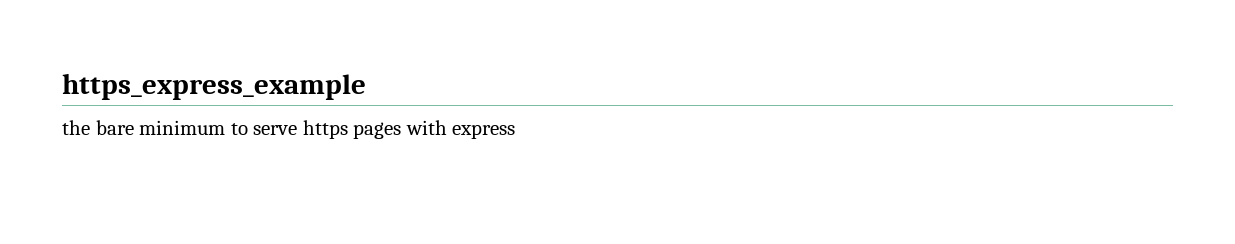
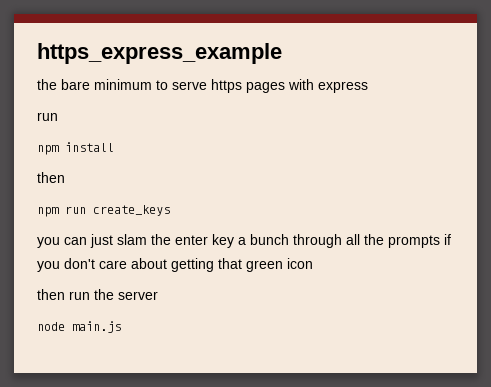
(516, 131) none -> [37,112,58,121] [37,142,114,155] [37,172,65,183] [37,205,170,217] [37,234,451,248] [37,258,313,272] [37,289,158,300] [37,321,121,333] // run // npm install // then // npm run create_keys // you can just slam the enter key a bunch through all the prompts if you don't care about getting that green icon // then run the server // node main.js

